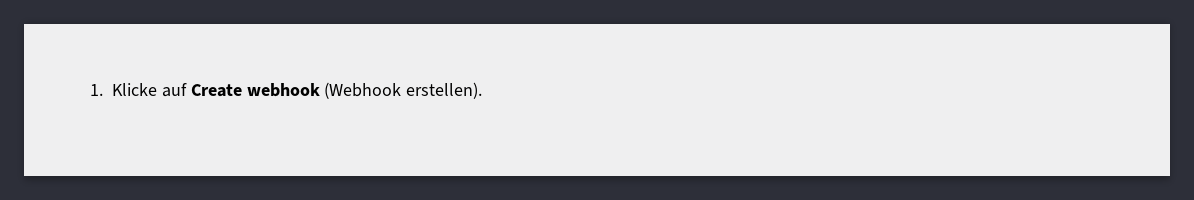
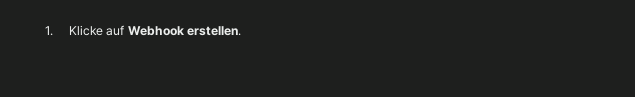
[190,82,483,99] Create webhook (Webhook erstellen). -> [127,26,242,36] Webhook erstellen.

